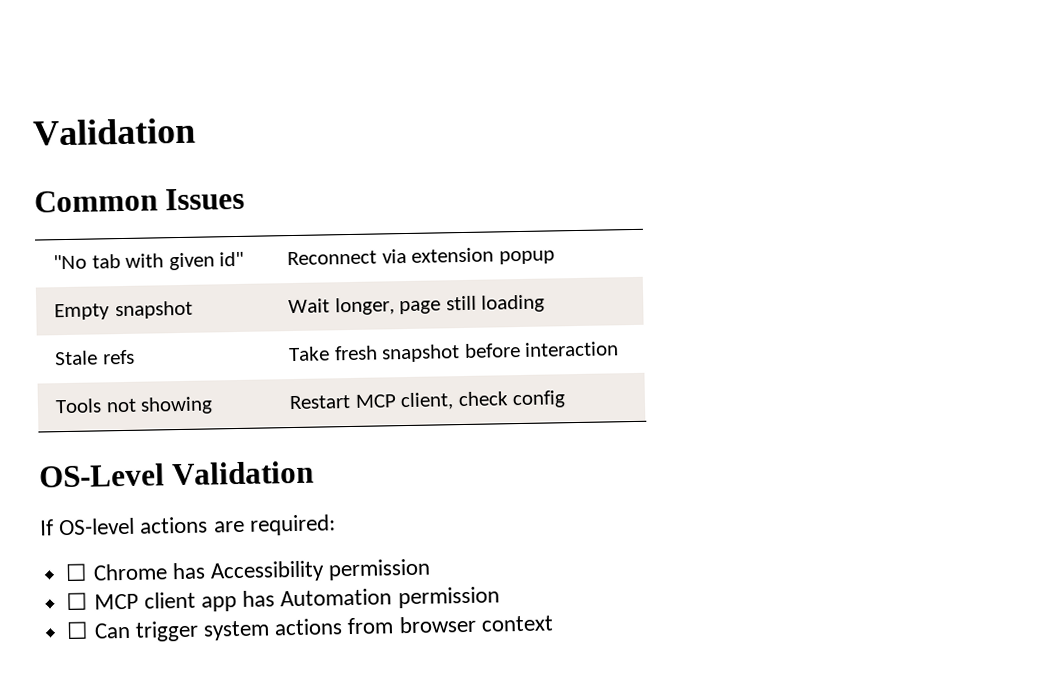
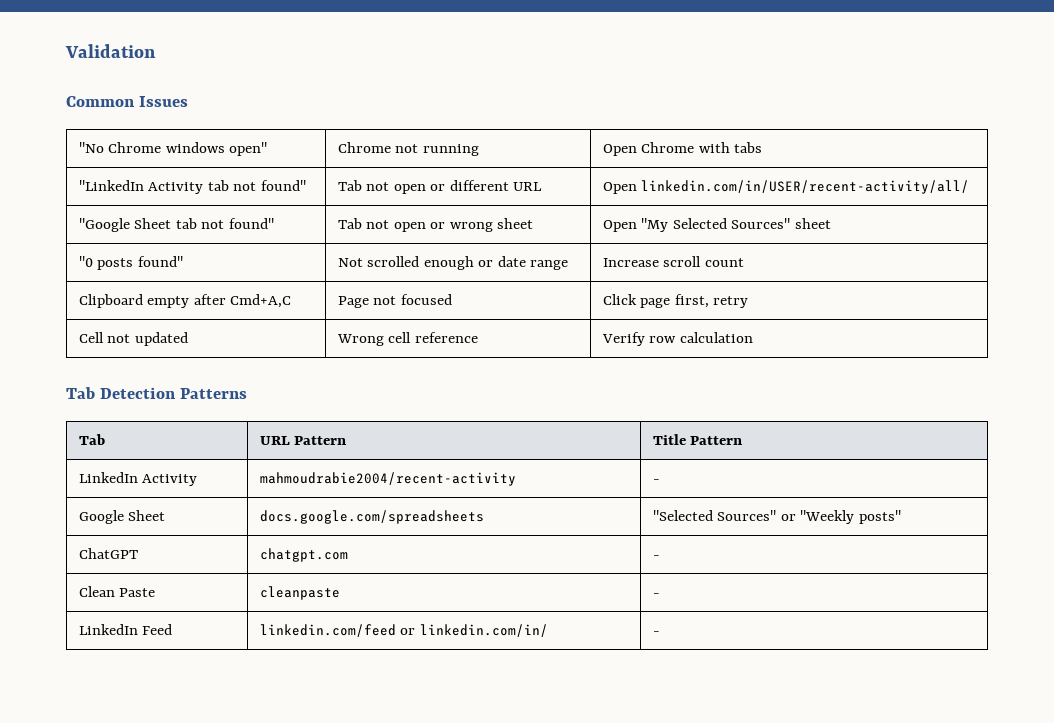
[91,251,245,271] [287,247,555,266] [54,300,193,321] [288,294,546,316] [54,349,135,366] [288,341,620,363] [55,396,214,415] [289,390,567,411] [39,460,315,488] [39,514,336,536] [65,558,432,583] [66,586,500,612] [66,615,553,642] tab with given id" | Reconnect via extension popup // Empty snapshot | Wait longer, page still loading // Stale refs | Take fresh snapshot before interaction // Tools not showing | Restart MCP client, check config // OS-Level Validation // If OS-level actions are required: // ☐ Chrome has Accessibility permission // ☐ MCP client app has Automation permission // ☐ Can trigger system actions from browser context -> [108,142,268,156] [337,142,479,156] [602,142,763,156] [78,180,306,194] [337,180,543,194] [602,180,970,194] [78,218,274,232] [337,218,534,232] [602,218,831,232] [78,256,183,270] [337,256,569,270] [602,256,744,267] [78,294,292,308] [337,294,452,308] [602,294,749,308] [78,332,188,346] [336,332,478,346] [601,332,753,346] [66,387,248,399] [78,434,105,445] [259,436,347,445] [652,434,743,445] [78,472,198,486] [259,472,516,486] [652,479,660,483] [78,510,166,524] [259,510,484,524] [652,510,901,524] [78,548,138,559] [259,548,348,562] [652,555,660,559] [78,586,156,597] [259,586,340,600] [652,593,660,597] [78,624,173,635] [259,624,548,637] [652,631,660,635] Chrome windows open" | Chrome not running | Open Chrome with tabs // "LinkedIn Activity tab not found" | Tab not open or different URL | Open linkedin.com/in/USER/recent-activity/all/ // "Google Sheet tab not found" | Tab not open or wrong sheet | Open "My Selected Sources" sheet // "0 posts found" | Not scrolled enough or date range | Increase scroll count // Clipboard empty after Cmd+A,C | Page not focused | Click page first, retry // Cell not updated | Wrong cell reference | Verify row calculation // Tab Detection Patterns // Tab | URL Pattern | Title Pattern // LinkedIn Activity | mahmoudrabie2004/recent-activity | - // Google Sheet | docs.google.com/spreadsheets | "Selected Sources" or "Weekly posts" // ChatGPT | chatgpt.com | - // Clean Paste | cleanpaste | - // LinkedIn Feed | linkedin.com/feed or linkedin.com/in/ | -

